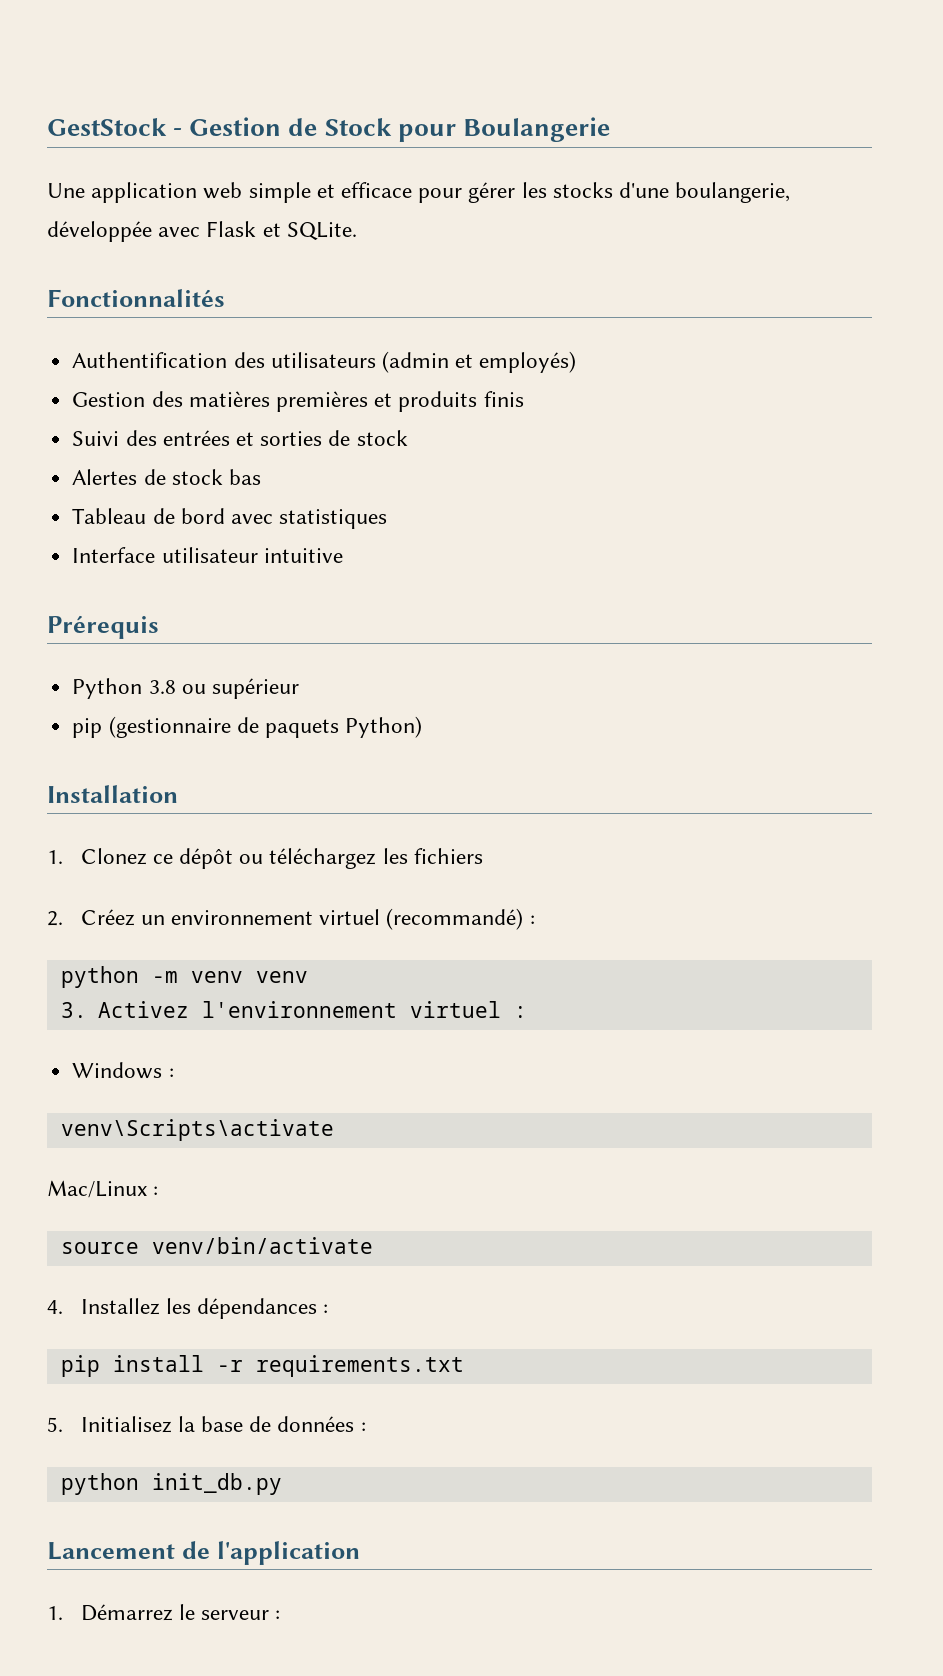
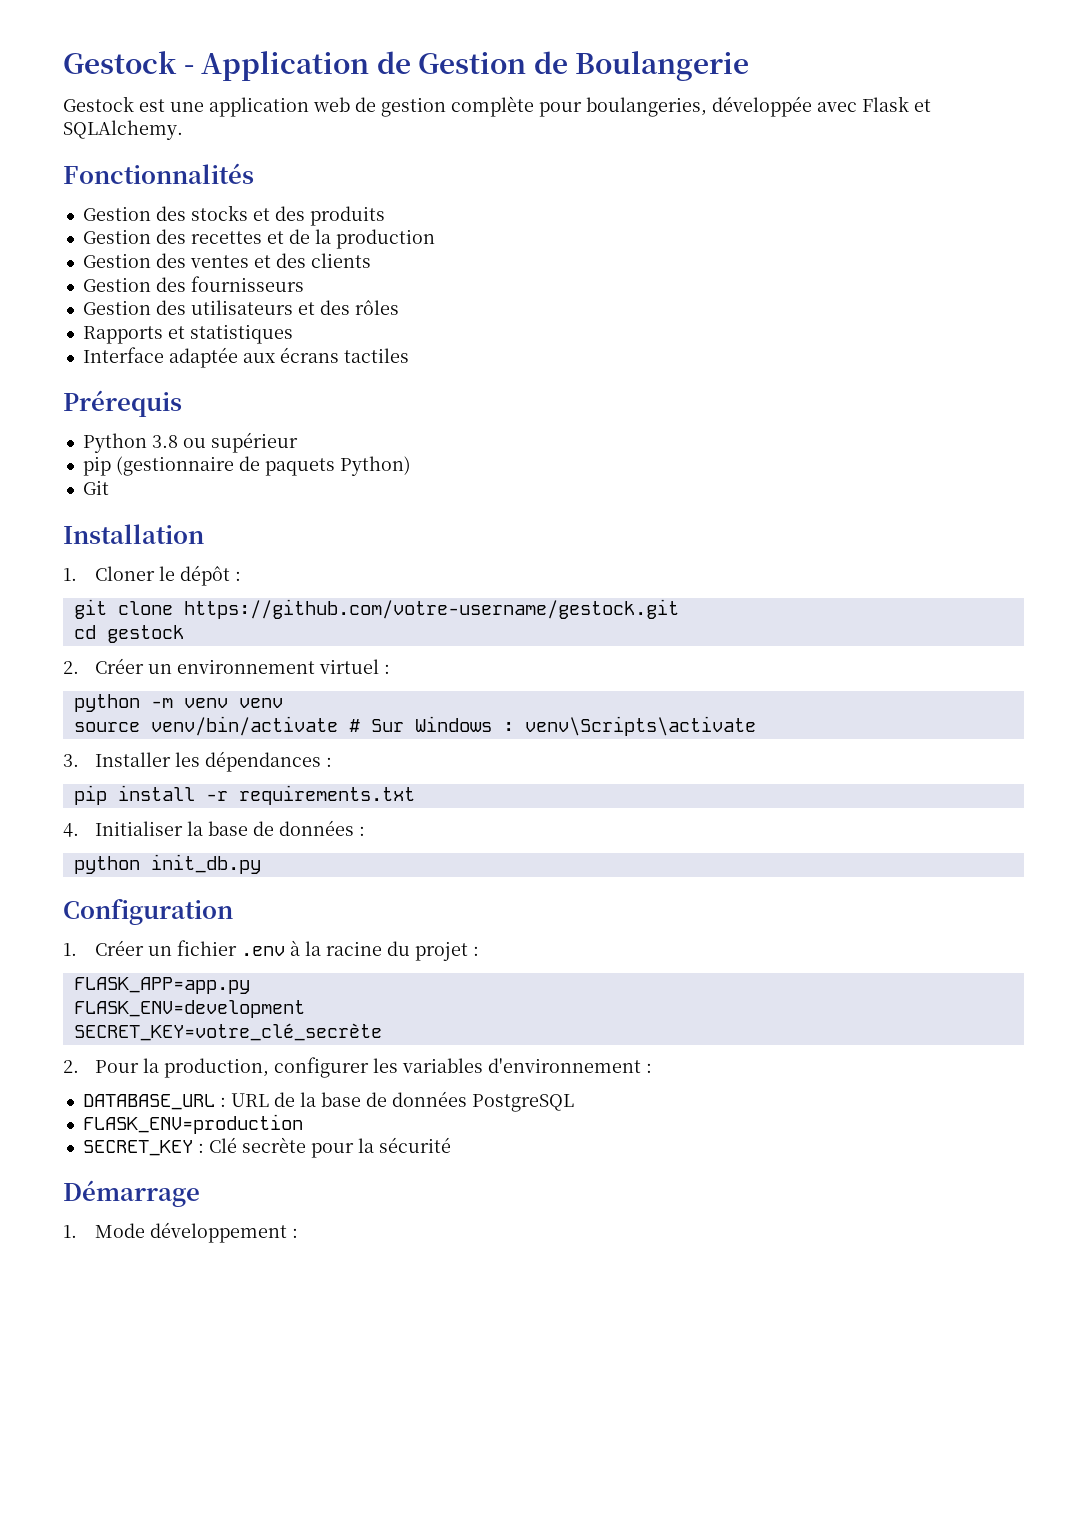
[47,117,610,142] [47,182,791,203] GestStock - Gestion de Stock pour Boulangerie // Une application web simple et efficace pour gérer les stocks d'une boulangerie, -> [63,51,750,81] [63,96,707,117] Gestock - Application de Gestion de Boulangerie // Gestock est une application web de gestion complète pour boulangeries,
[286,222,357,240] SQLite. -> [63,120,183,140] SQLAlchemy.
[72,351,577,373] [72,391,524,412] [72,430,408,446] [72,469,261,485] [72,508,388,529] [72,547,343,563] Authentification des utilisateurs (admin et employés) // Gestion des matières premières et produits finis // Suivi des entrées et sorties de stock // Alertes de stock bas // Tableau de bord avec statistiques // Interface utilisateur intuitive -> [82,205,385,226] [82,229,435,249] [82,253,371,268] [82,276,304,292] [82,300,399,315] [82,324,293,344] [82,347,409,368] Gestion des stocks et des produits // Gestion des recettes et de la production // Gestion des ventes et des clients // Gestion des fournisseurs // Gestion des utilisateurs et des rôles // Rapports et statistiques // Interface adaptée aux écrans tactiles
(423, 727) none -> [82,480,109,495] // Git
[80,848,483,869] [47,909,135,926] Clonez ce dépôt ou téléchargez les fichiers // 2. Créez -> [94,565,241,586] [73,599,679,619] [73,625,184,643] [63,658,144,674] Cloner le dépôt : // git clone https://github.com/votre-username/gestock.git // cd gestock // 2. Créer
[386,908,524,930] (recommandé) -> (379, 666) none
[60,1001,528,1018] 3. Activez l'environnement virtuel : // -> [73,716,404,736] source venv/bin/activate # Sur
(174, 1073) // -> (514, 727) none
[47,1180,159,1198] [60,1237,373,1254] [47,1298,160,1315] Mac/Linux : // source venv/bin/activate // 4. Installez -> [63,752,171,767] 3. Installer
[47,1416,172,1433] 5. Initialisez -> [63,821,183,837] 4. Initialiser
[47,1541,360,1565] [47,1604,270,1621] Lancement de l'application // 1. Démarrez le serveur -> [63,898,233,925] [63,940,479,961] [73,977,250,994] [73,1000,305,1018] [73,1023,382,1041] [63,1057,652,1078] [82,1091,574,1112] [82,1114,303,1134] [82,1137,451,1158] [63,1180,200,1207] [63,1222,287,1243] Configuration // 1. Créer un fichier .env à la racine du projet : // FLASK_APP=app.py // FLASK_ENV=development // SECRET_KEY=votre_clé_secrète // 2. Pour la production, configurer les variables d'environnement : // DATABASE_URL : URL de la base de données PostgreSQL // FLASK_ENV=production // SECRET_KEY : Clé secrète pour la sécurité // Démarrage // 1. Mode développement

